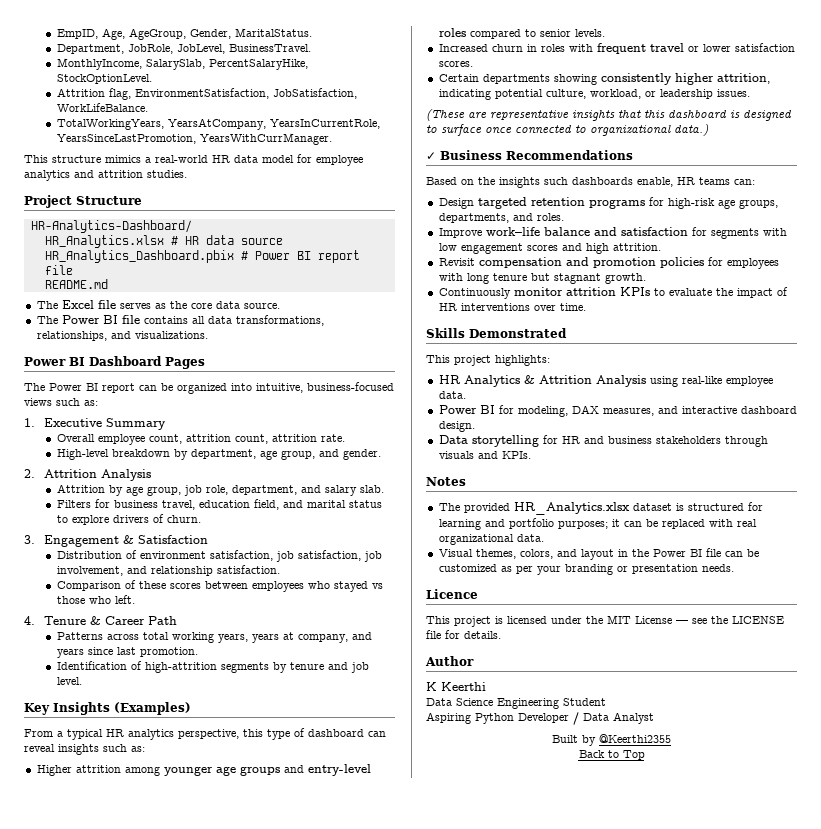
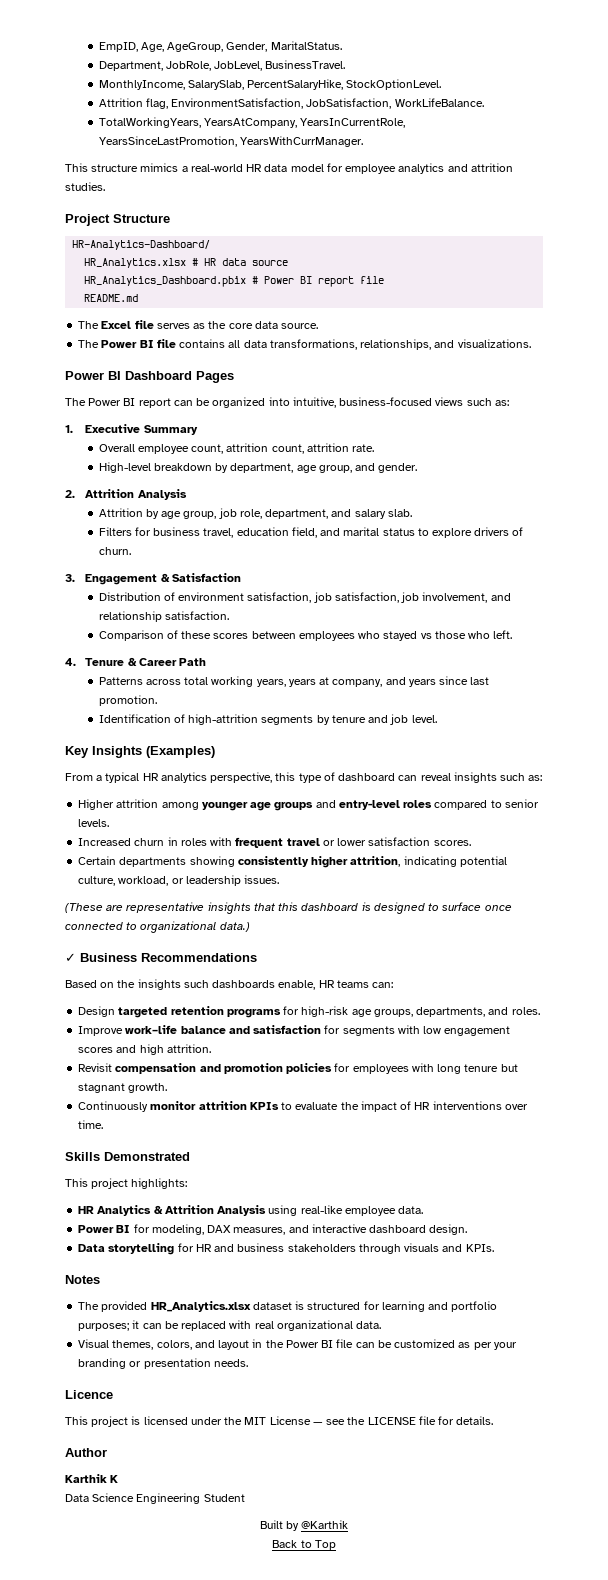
(474, 661) none -> [65,1474,107,1483] Karthik
[441,682,486,691] Keerthi -> (119, 1479) none
[426,712,654,725] // Aspiring Python Developer / Data Analyst -> (245, 1498) none
[599,734,671,743] @Keerthi2355 -> [301,1520,349,1529] @Karthik

